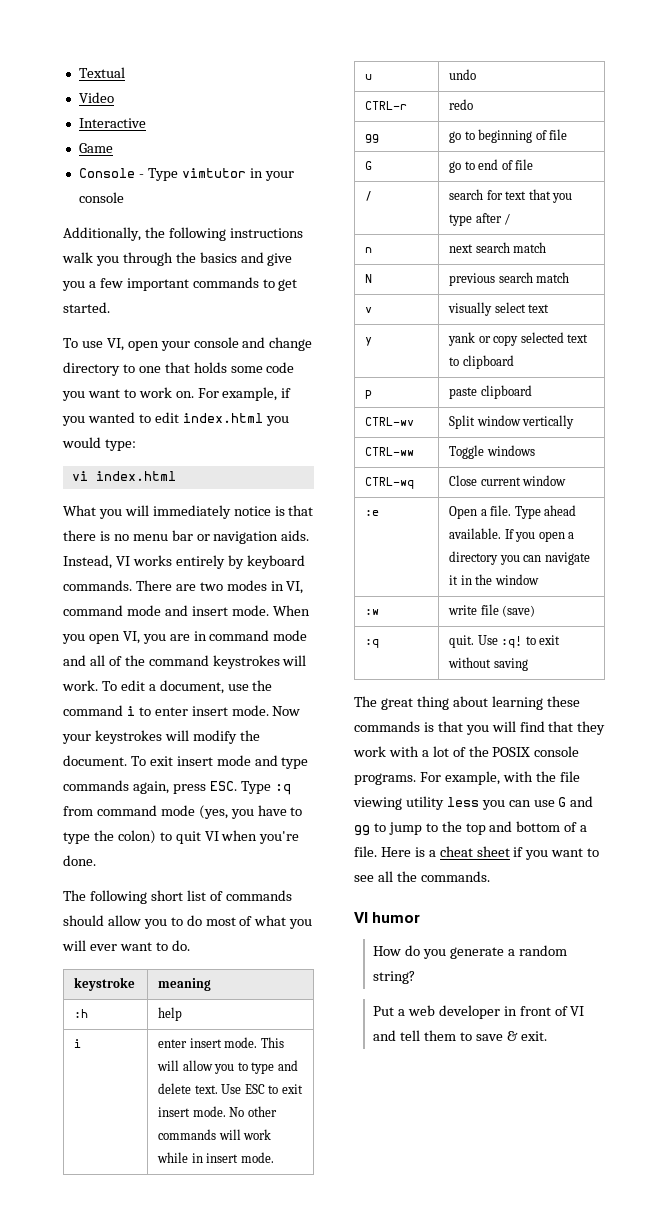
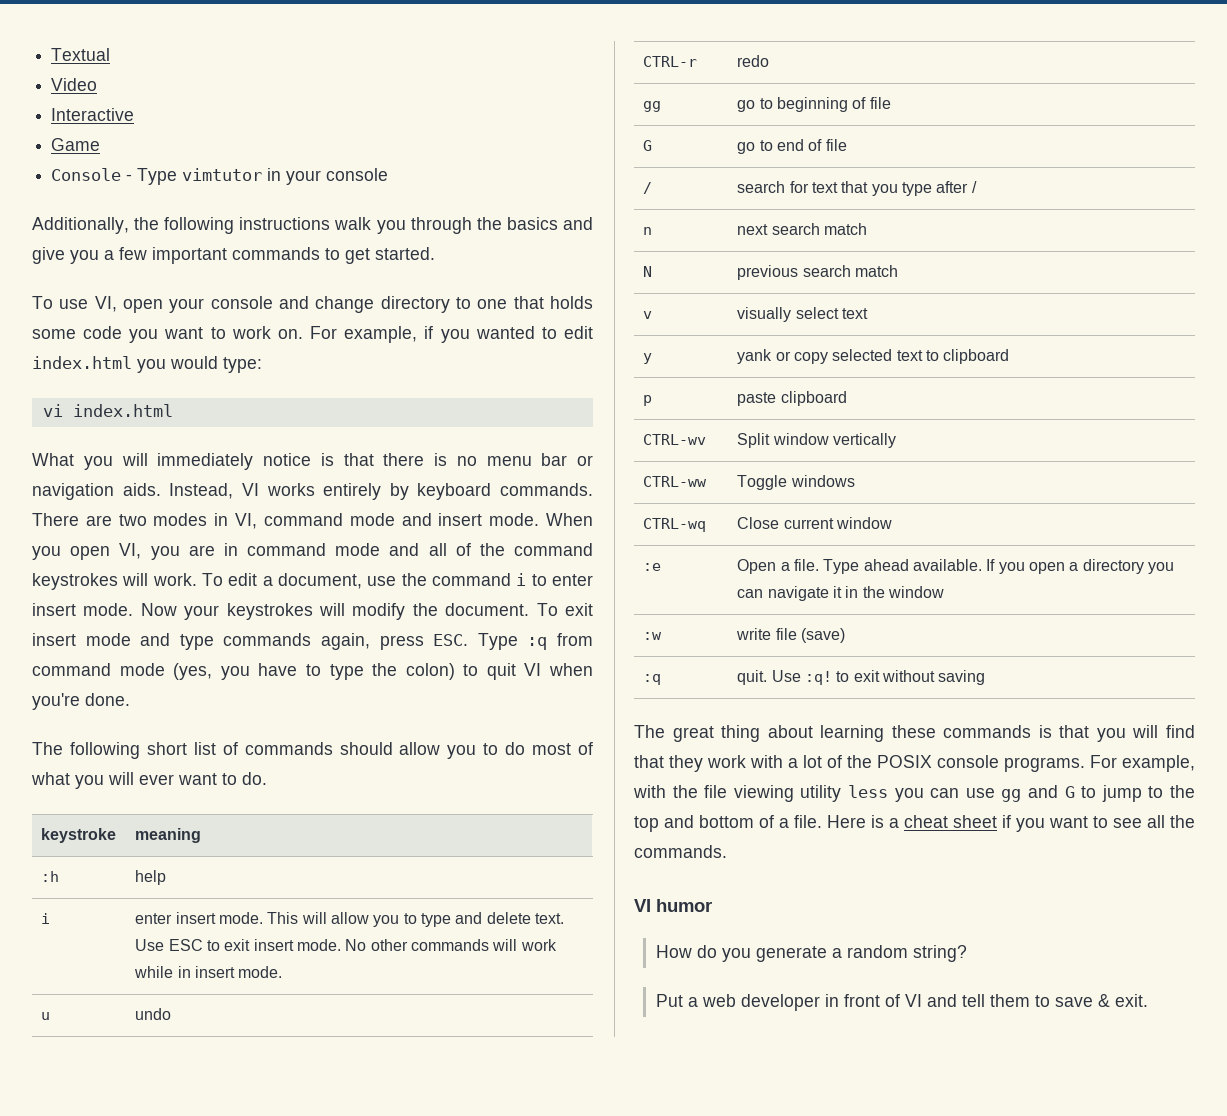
[558,796,594,807] [354,825,370,836] G and gg -> [1001,785,1075,802] gg and G

